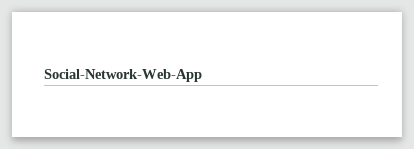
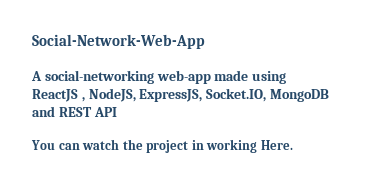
(202, 75) none -> [31,70,287,84] [32,88,329,102] [32,106,117,117] [31,139,293,153] // A social-networking web-app made using ReactJS , NodeJS, ExpressJS, Socket.IO, MongoDB and REST API // You can watch the project in working Here.

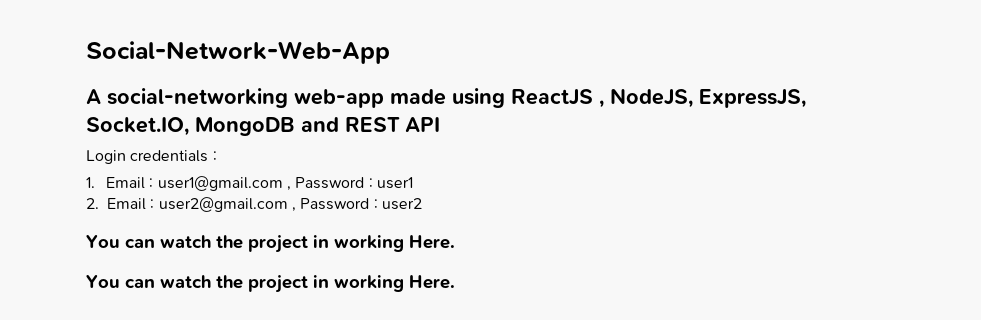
[31,139,293,153] // You can watch the project in working Here. -> [86,150,217,164] [86,176,413,191] [86,197,422,212] [86,235,455,253] [86,275,455,293] // Login credentials : // 1. Email : user1@gmail.com , Password : user1 // 2. Email : user2@gmail.com , Password : user2 // You can watch the project in working Here. // You can watch the project in working Here.

